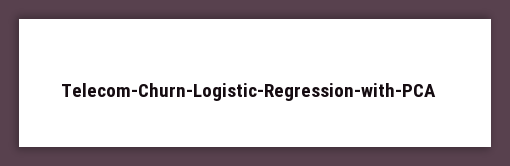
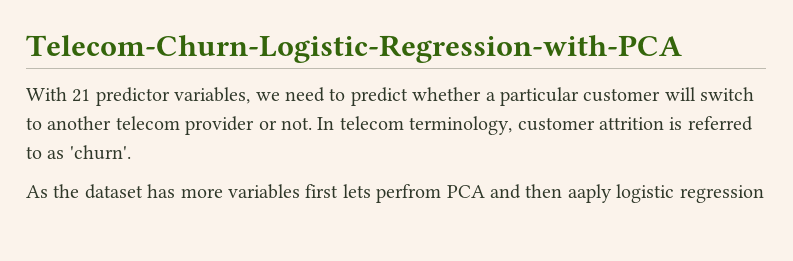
(436, 92) none -> [26,87,755,106] [26,116,753,135] [26,145,131,160] [26,184,764,203] // With 21 predictor variables, we need to predict whether a particular customer will switch to another telecom provider or not. In telecom terminology, customer attrition is referred to as 'churn'. // As the dataset has more variables first lets perfrom PCA and then aaply logistic regression

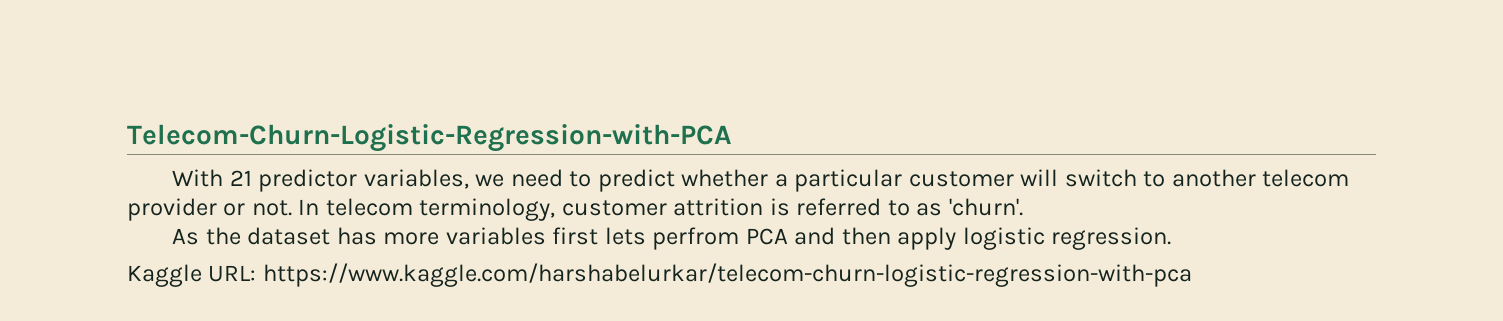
[567,184,764,203] aaply logistic regression -> [897,227,1172,250] [127,263,1192,287] apply logistic regression. // Kaggle URL: https://www.kaggle.com/harshabelurkar/telecom-churn-logistic-regression-with-pca

